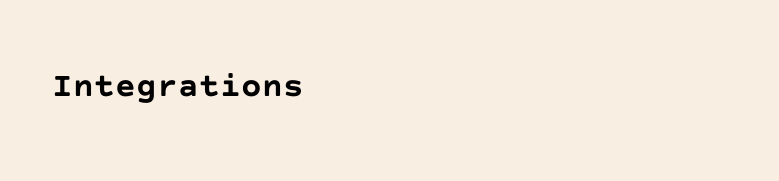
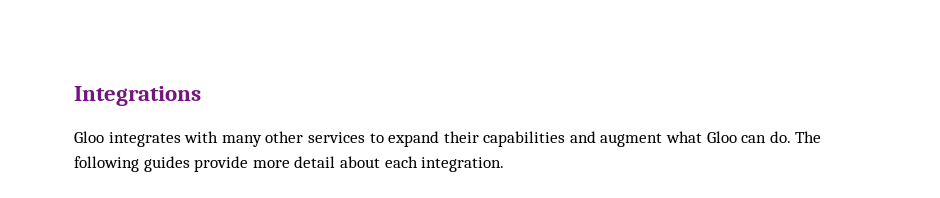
(304, 88) none -> [74,131,822,147] [74,156,505,172] // Gloo integrates with many other services to expand their capabilities and augment what Gloo can do. The following guides provide more detail about each integration.

